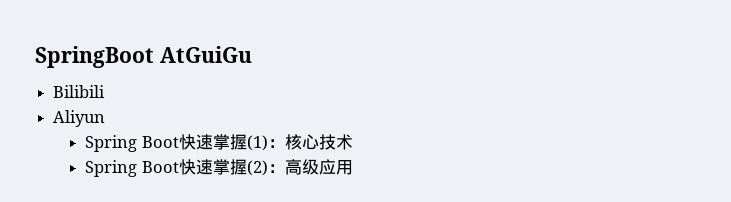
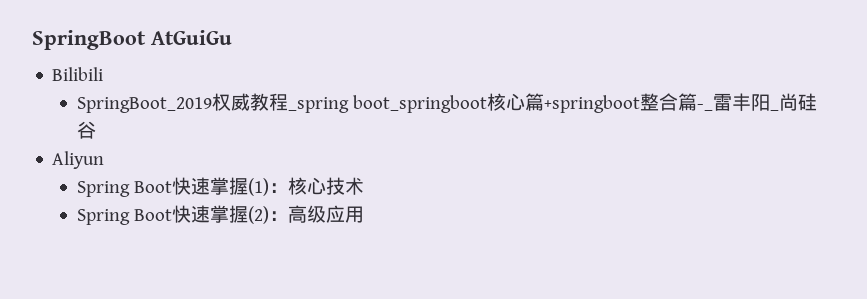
(106, 91) none -> [76,93,817,113] [76,121,96,139] // SpringBoot_2019权威教程_spring boot_springboot核心篇+springboot整合篇-_雷丰阳_尚硅谷

